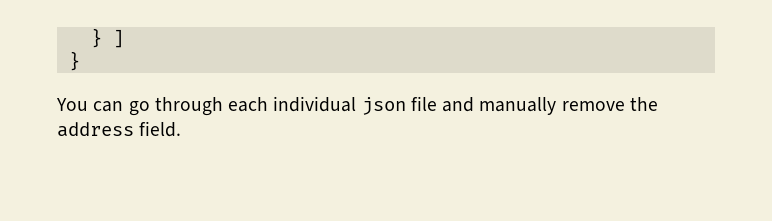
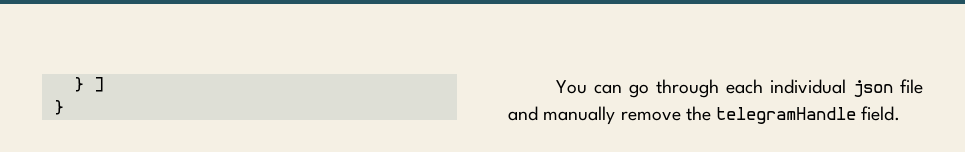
[57,122,134,137] address -> [716,107,857,124] telegramHandle

